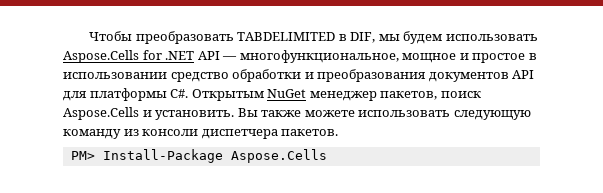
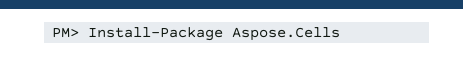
[89,31,538,44] [63,50,537,63] [63,69,535,82] [63,88,481,101] [63,107,531,120] [63,129,339,139] Чтобы преобразовать TABDELIMITED в DIF, мы будем использовать Aspose.Cells for .NET API — многофункциональное, мощное и простое в использовании средство обработки и преобразования документов API для платформы C#. Открытым NuGet менеджер пакетов, поиск Aspose.Cells и установить. Вы также можете использовать следующую команду из консоли диспетчера пакетов. // -> (52, 32) none

